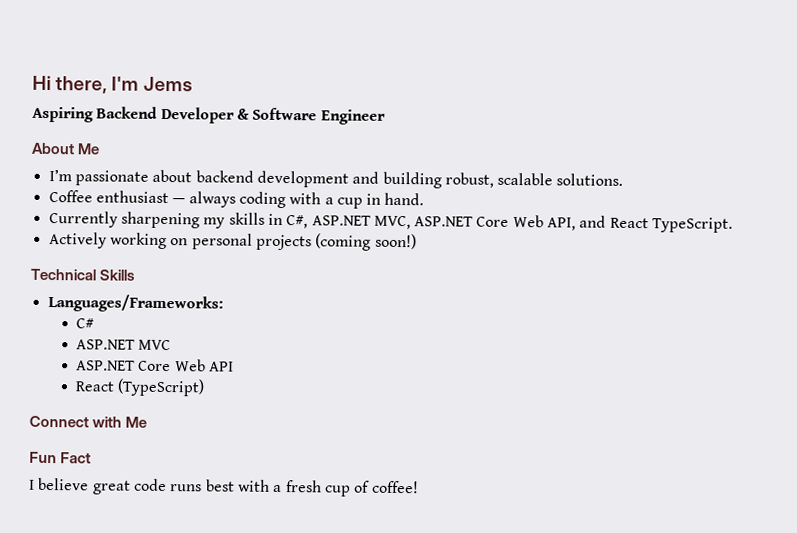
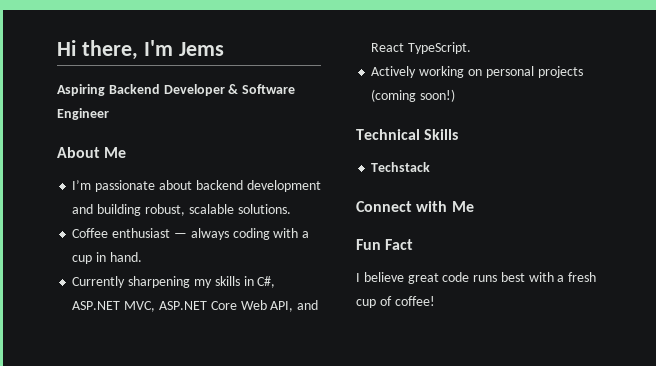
[47,294,224,313] [76,318,95,329] [76,339,172,351] [76,359,235,372] [75,378,206,397] Languages/Frameworks: // C# // ASP.NET MVC // ASP.NET Core Web API // React (TypeScript) -> [371,162,431,172] Techstack

